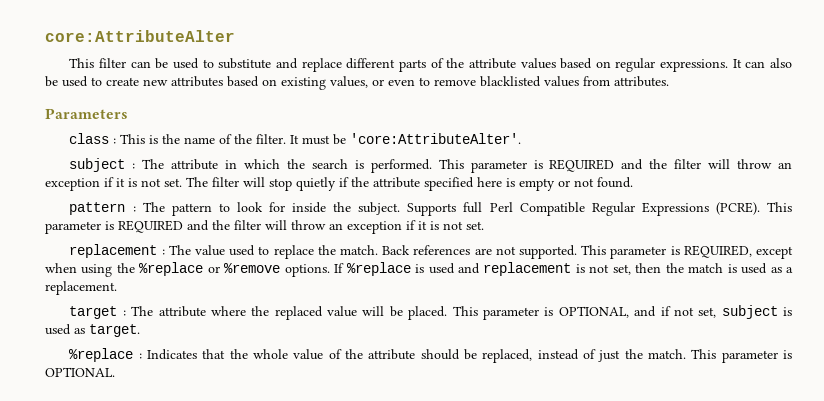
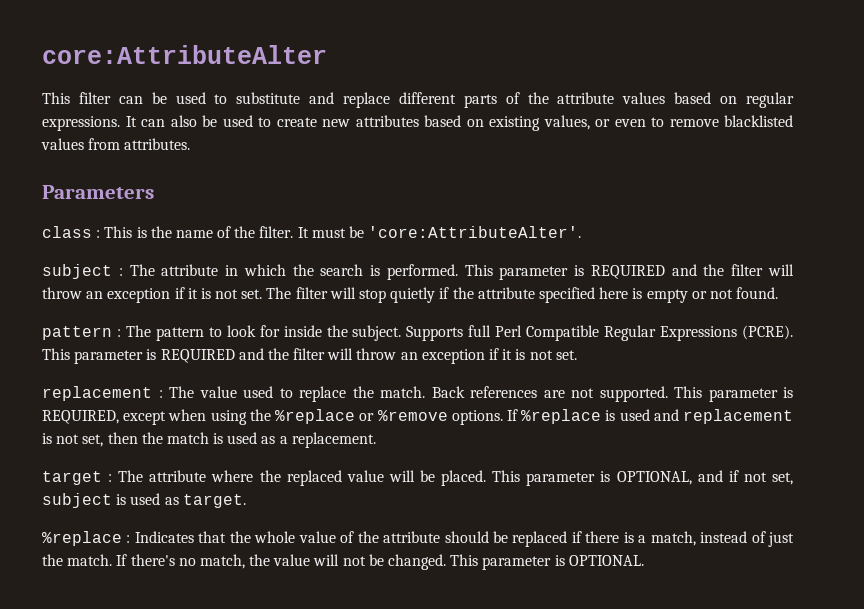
[482,349,533,363] replaced, -> [512,531,696,547] replaced if there is a match,
(687, 354) none -> [116,554,447,570] If there's no match, the value will not be changed.

